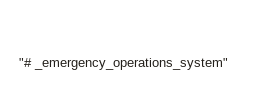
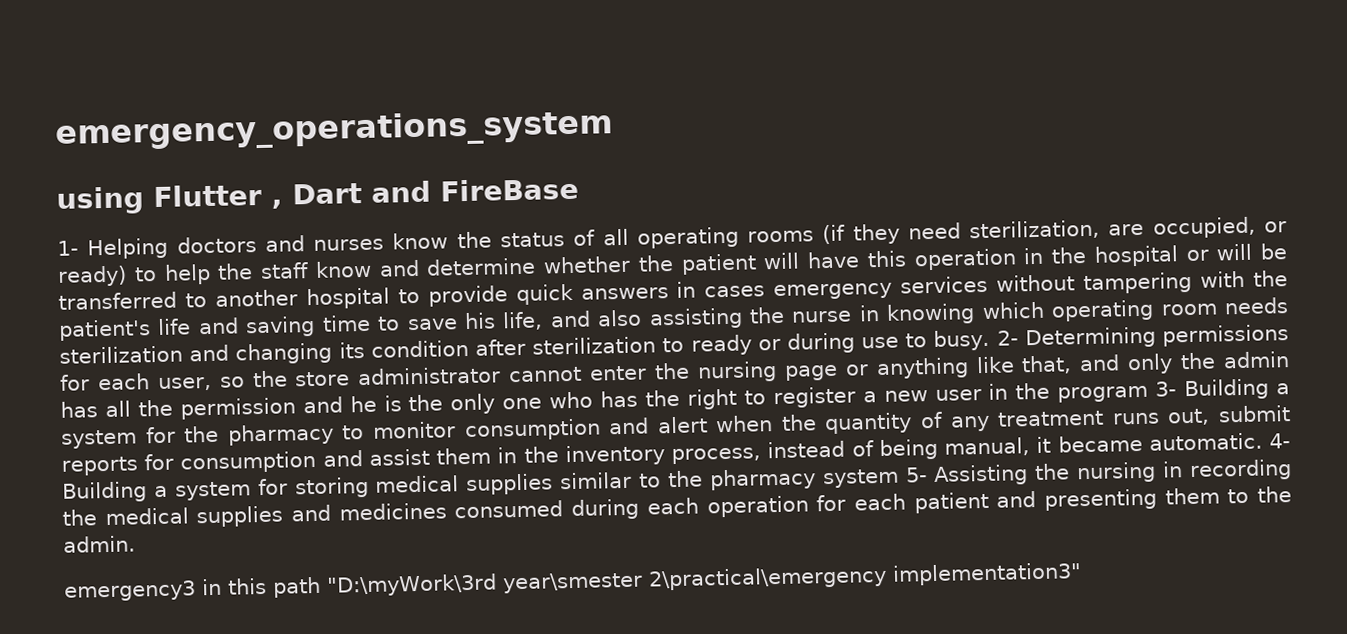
[19,58,228,70] "# _emergency_operations_system" -> [55,109,613,152] [56,177,579,215] [57,216,1288,260] [57,243,1287,287] [58,270,1288,310] [58,297,1290,341] [59,324,1289,365] [60,351,1290,392] [60,378,1290,420] [61,405,1291,449] [61,432,1292,476] [62,459,1292,503] [62,486,1292,528] [63,535,136,553] [64,562,1082,602] emergency_operations_system // using Flutter , Dart and FireBase // 1- Helping doctors and nurses know the status of all operating rooms (if they need sterilization, are occupied, or ready) to help the staff know and determine whether the patient will have this operation in the hospital or will be transferred to another hospital to provide quick answers in cases emergency services without tampering with the patient's life and saving time to save his life, and also assisting the nurse in knowing which operating room needs sterilization and changing its condition after sterilization to ready or during use to busy. 2- Determining permissions for each user, so the store administrator cannot enter the nursing page or anything like that, and only the admin has all the permission and he is the only one who has the right to register a new user in the program 3- Building a system for the pharmacy to monitor consumption and alert when the quantity of any treatment runs out, submit reports for consumption and assist them in the inventory process, instead of being manual, it became automatic. 4- Building a system for storing medical supplies similar to the pharmacy system 5- Assisting the nursing in recording the medical supplies and medicines consumed during each operation for each patient and presenting them to the admin. // emergency3 in this path "D:\myWork\3rd year\smester 2\practical\emergency implementation3"

